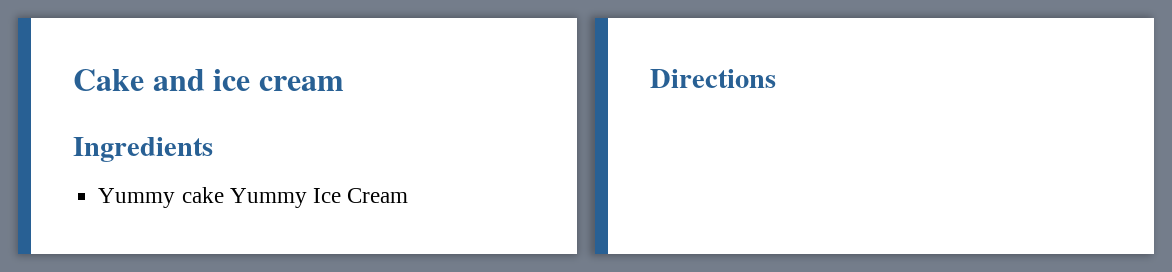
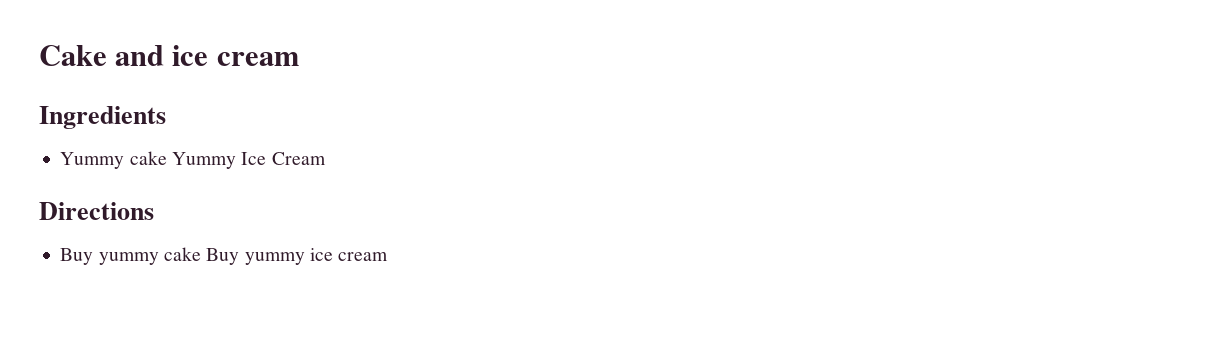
(776, 78) none -> [60,247,389,265] // Buy yummy cake Buy yummy ice cream

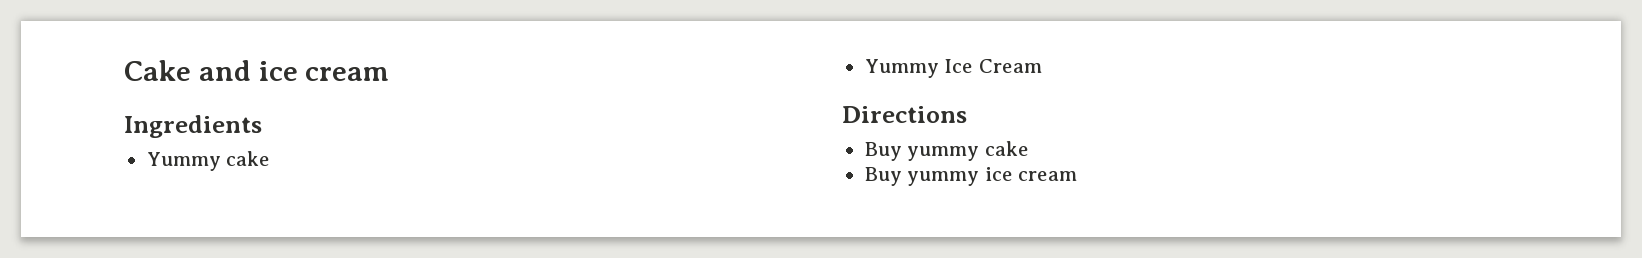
(167, 158) none -> (271, 158) //
(201, 254) none -> (1029, 148) //

